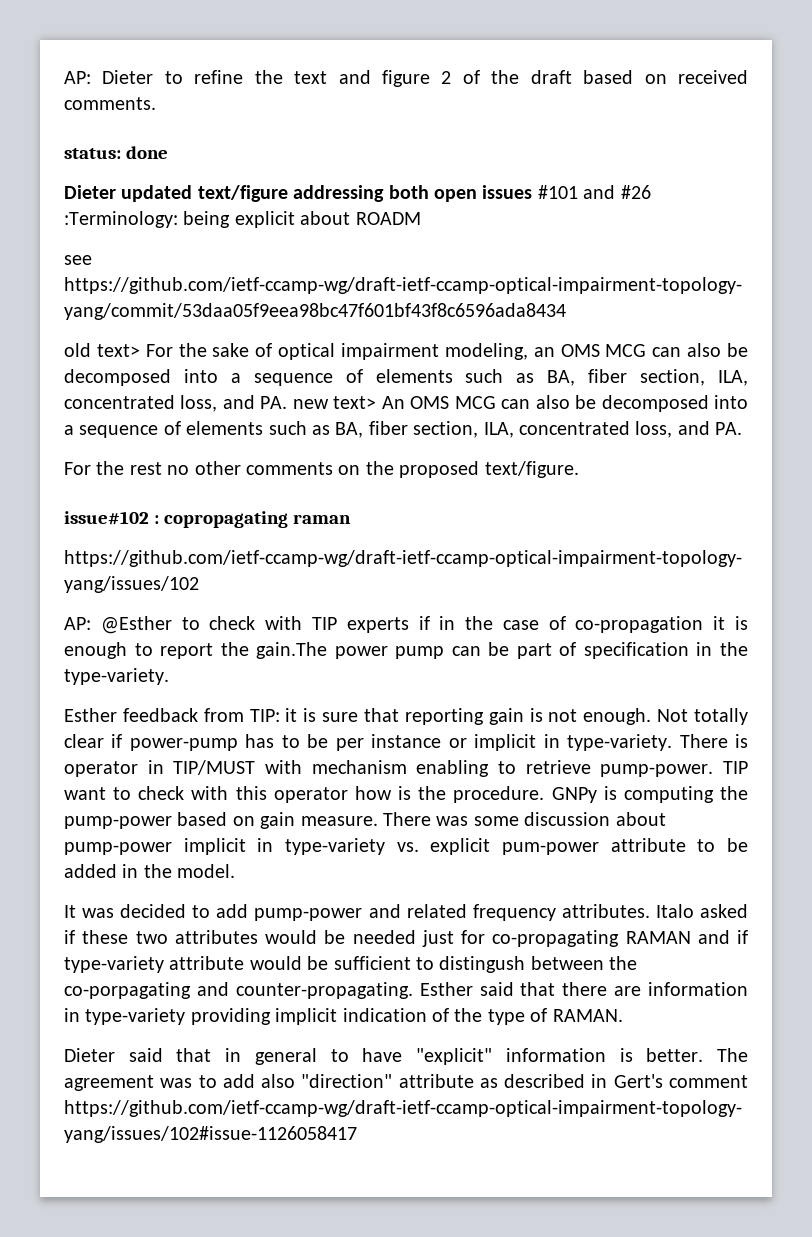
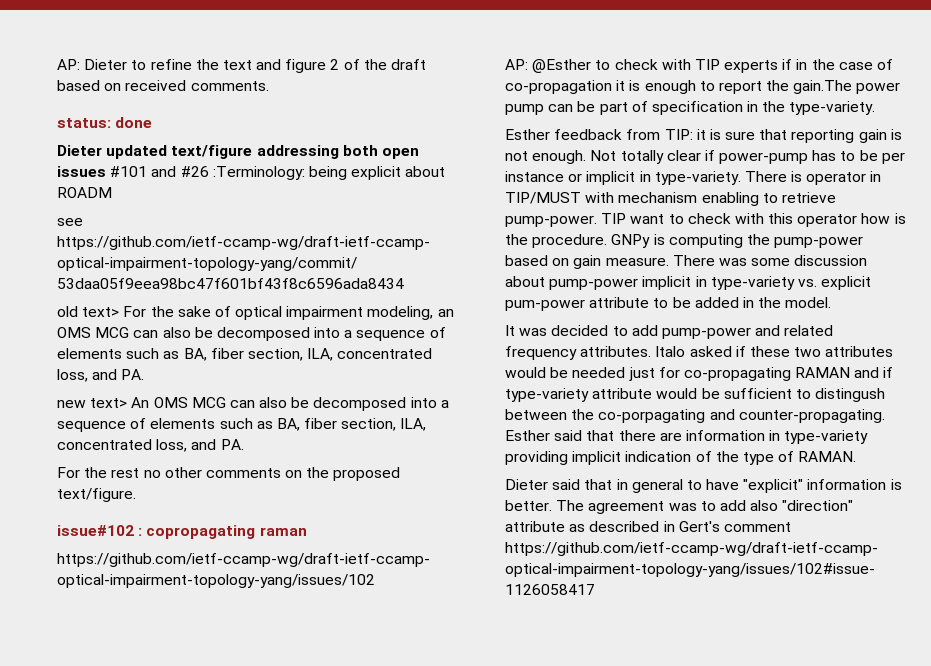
(288, 402) none -> (145, 374) //

